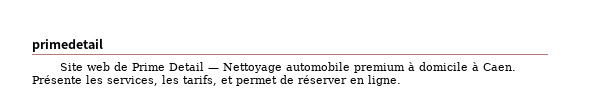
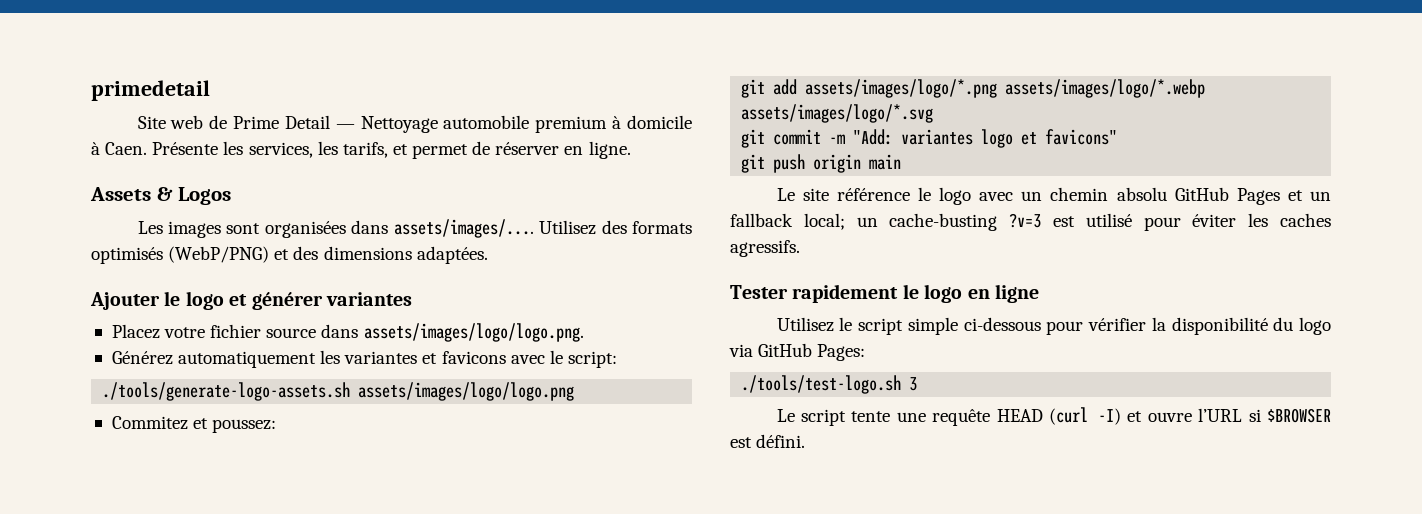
(401, 80) none -> [90,187,232,205] [137,219,693,238] [91,246,488,264] [90,291,412,310] [111,323,584,342] [111,350,617,368] [102,382,575,401] [111,416,277,433] [741,79,1206,98] [741,104,934,123] [741,129,1118,148] [741,154,902,173] [776,187,1331,205] [730,213,1331,231] [730,240,800,257] [730,284,1039,303] [776,317,1331,335] [729,343,866,361] [741,375,918,394] [776,407,1331,426] [730,434,806,448] // Assets & Logos // Les images sont organisées dans assets/images/.... Utilisez des formats optimisés (WebP/PNG) et des dimensions adaptées. // Ajouter le logo et générer variantes // Placez votre fichier source dans assets/images/logo/logo.png. // Générez automatiquement les variantes et favicons avec le script: // ./tools/generate-logo-assets.sh assets/images/logo/logo.png // Commitez et poussez: // git add assets/images/logo/*.png assets/images/logo/*.webp assets/images/logo/*.svg // git commit -m "Add: variantes logo et favicons" // git push origin main // Le site référence le logo avec un chemin absolu GitHub Pages et un fallback local; un cache-busting ?v=3 est utilisé pour éviter les caches agressifs. // Tester rapidement le logo en ligne // Utilisez le script simple ci-dessous pour vérifier la disponibilité du logo via GitHub Pages: // ./tools/test-logo.sh 3 // Le script tente une requête HEAD (curl -I) et ouvre l’URL si $BROWSER est défini.

